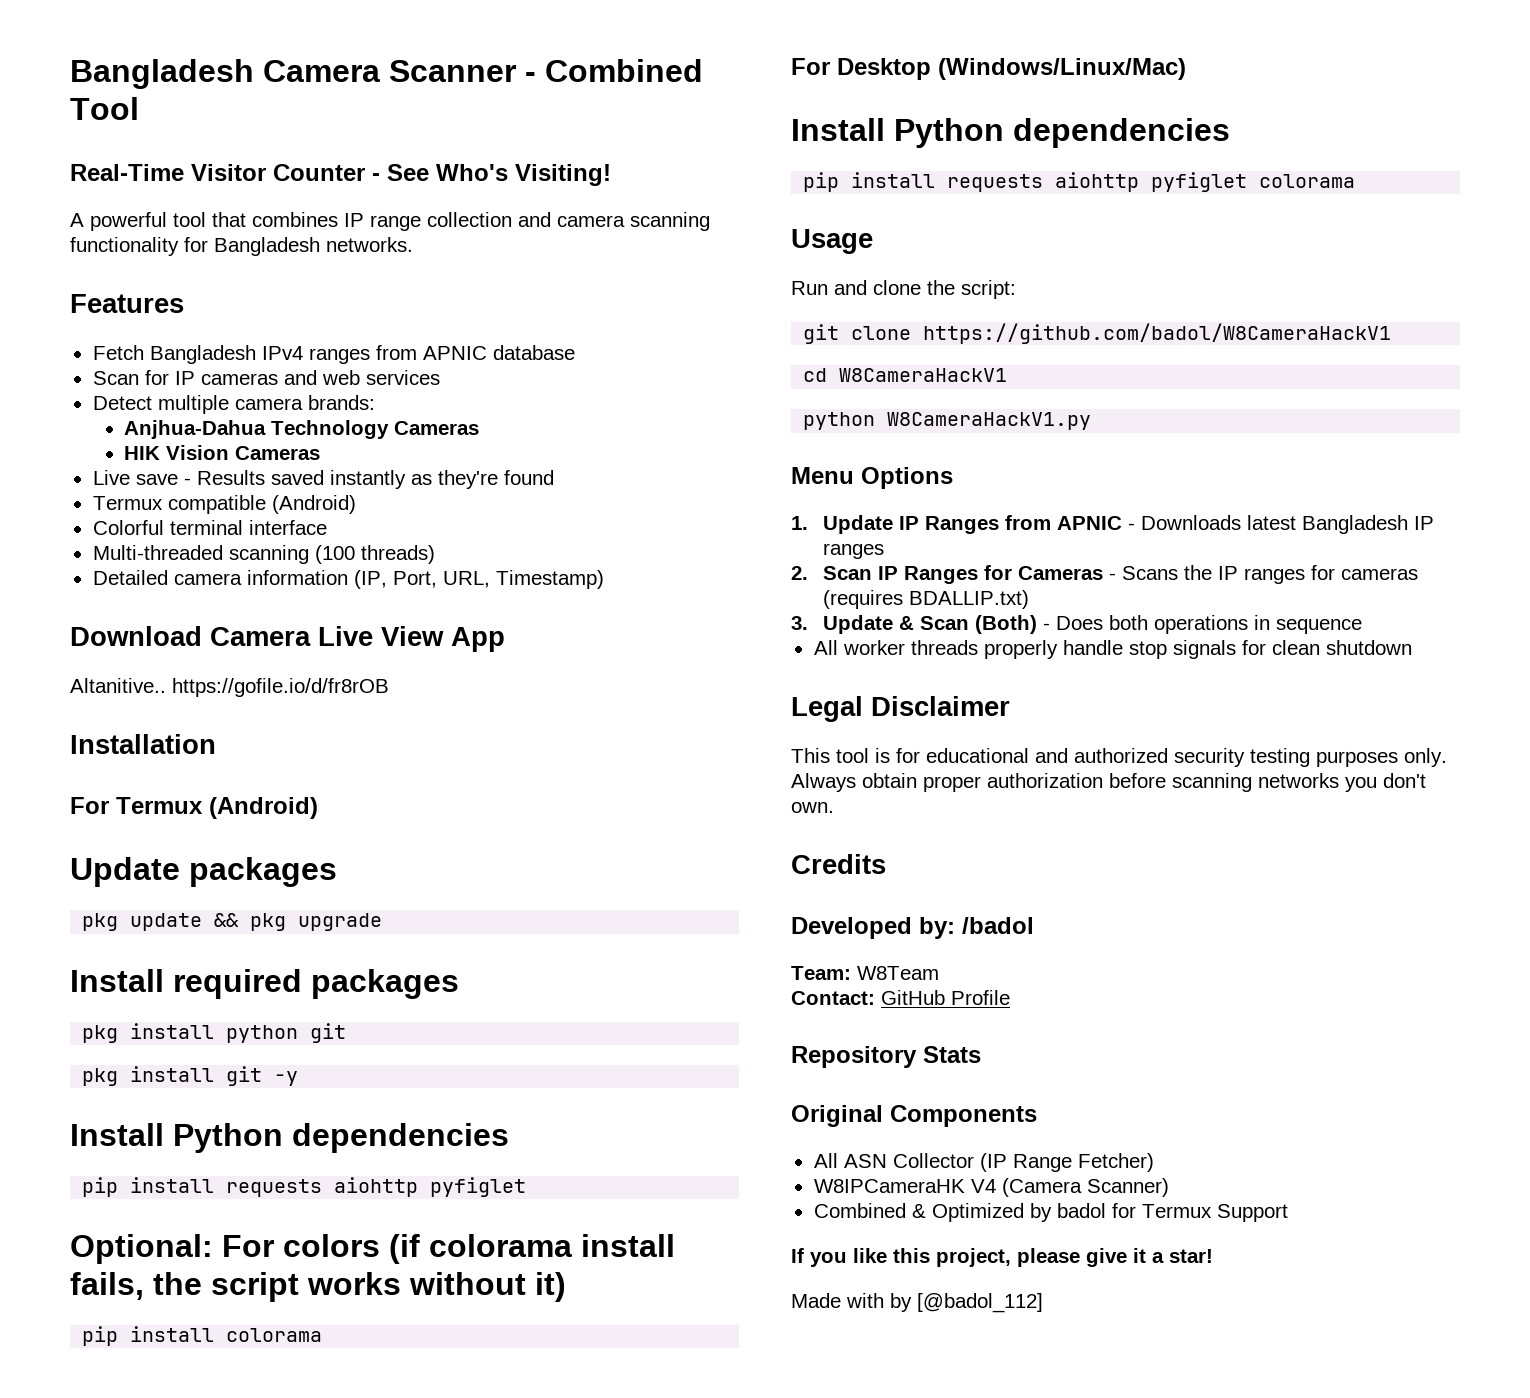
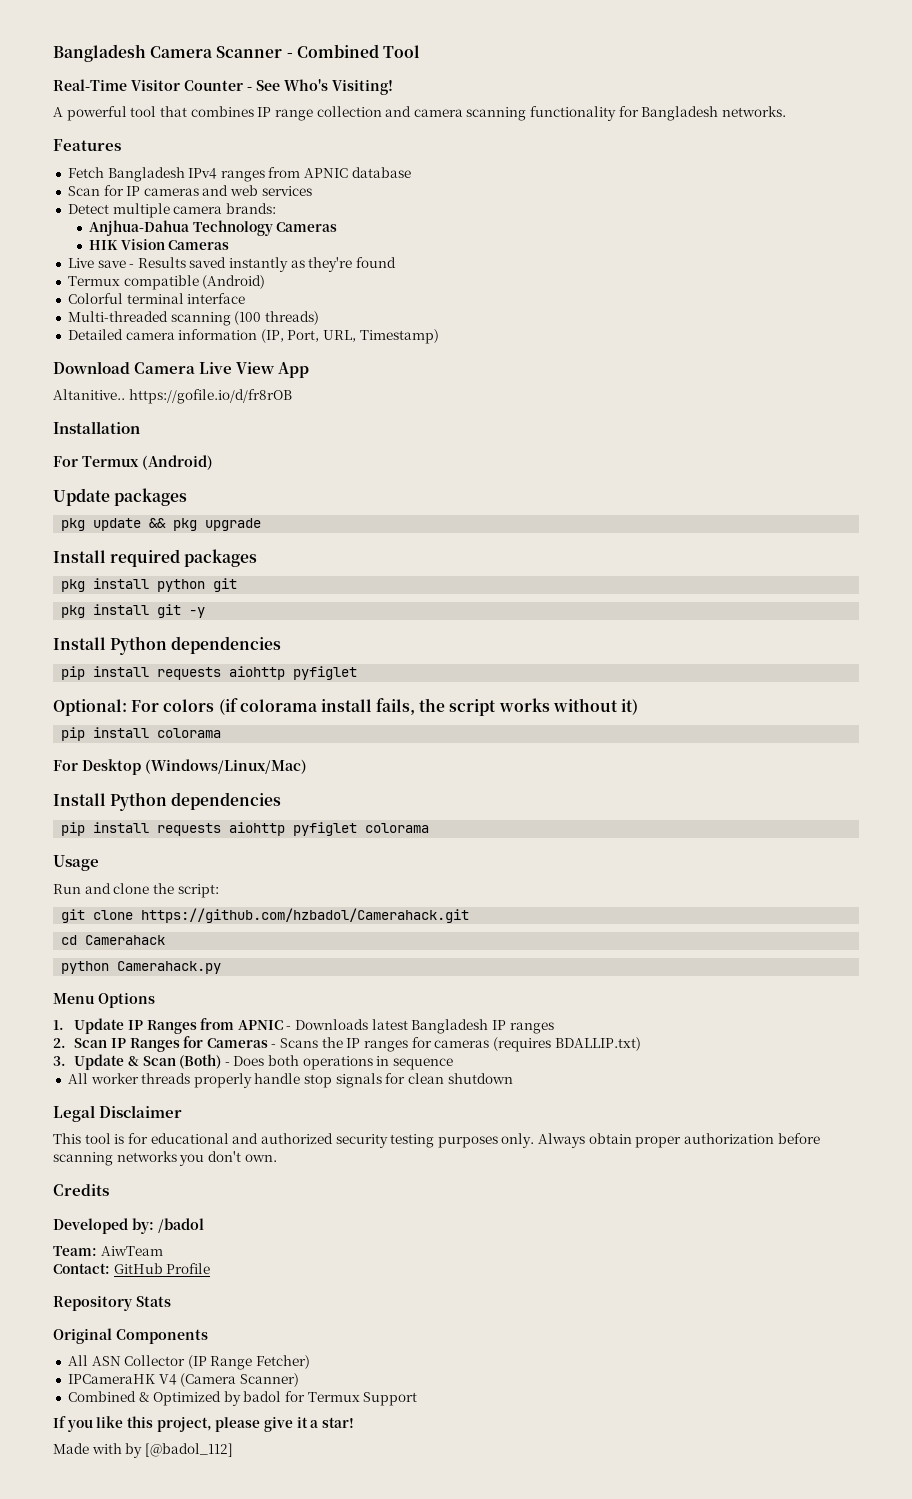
[923,323,1392,344] https://github.com/badol/W8CameraHackV1 -> [141,908,470,923] https://github.com/hzbadol/Camerahack.git
[839,368,1008,382] [803,412,1092,430] W8CameraHackV1 // python W8CameraHackV1.py -> [85,935,166,945] [61,961,222,974] Camerahack // python Camerahack.py
[857,966,939,980] W8Team -> [100,1246,163,1256] AiwTeam
[813,1179,965,1193] W8IPCameraHK -> [67,1374,155,1384] IPCameraHK

